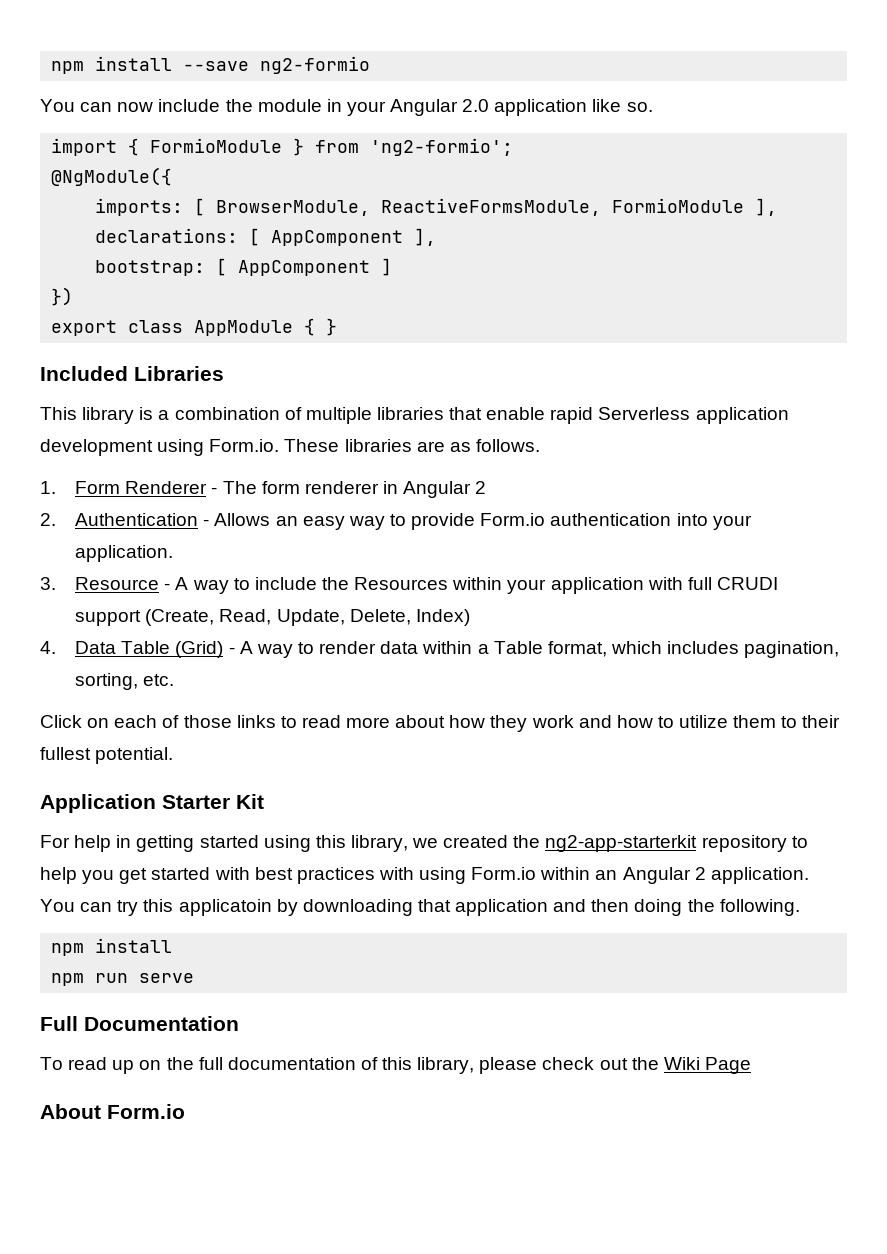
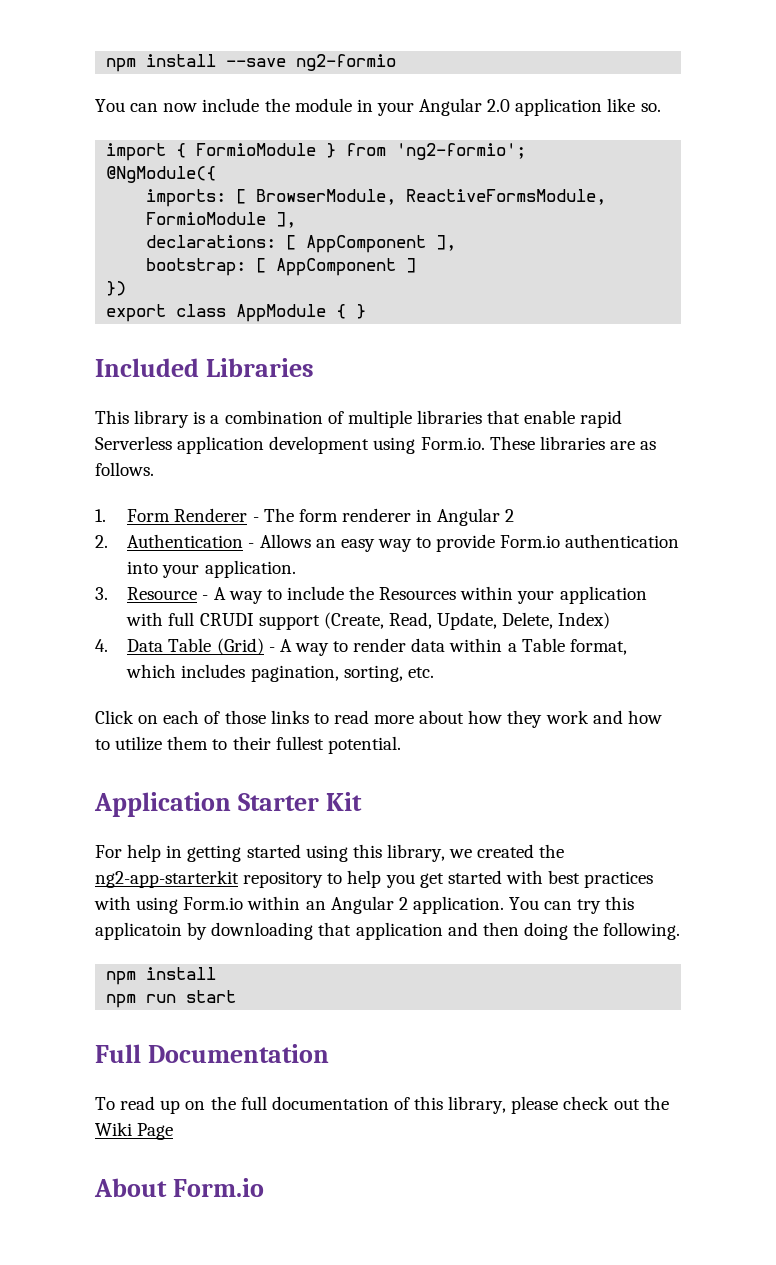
[139,973,195,983] serve -> [186,990,237,1003] start

